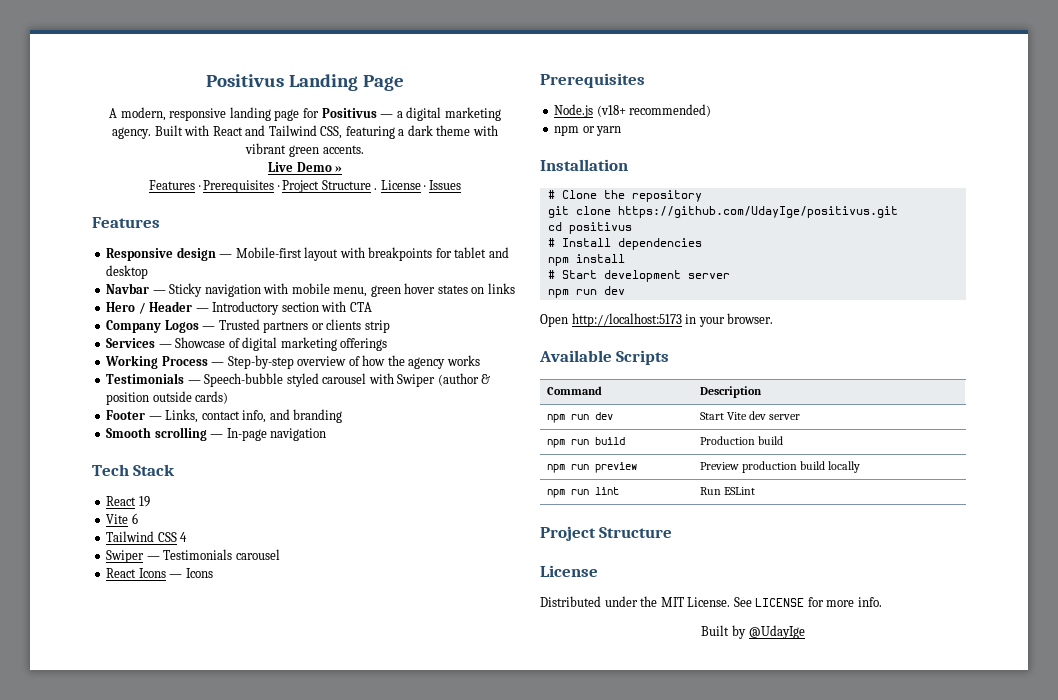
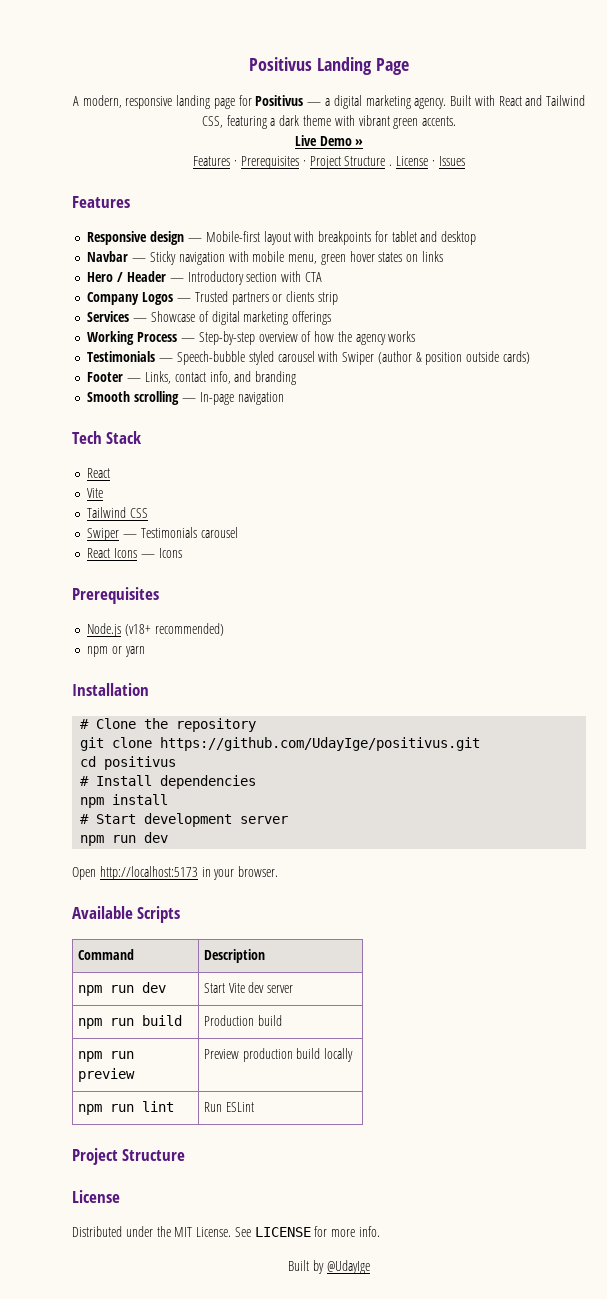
[138,496,150,507] [106,513,138,524] 19 // Vite 6 -> [87,488,104,498] // Vite
[180,532,188,542] 4 -> (149, 513) none

